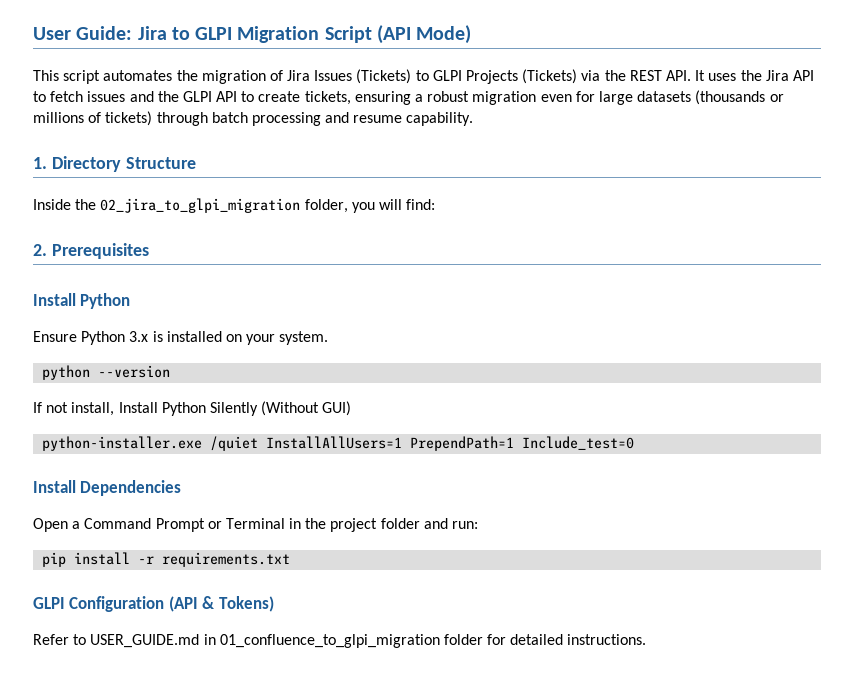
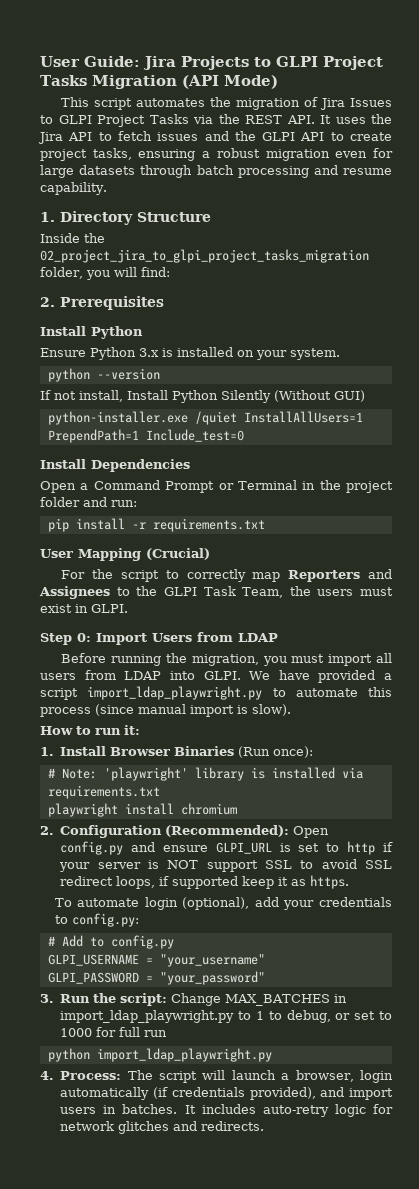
[171,26,372,43] to GLPI Migration Script -> [181,56,383,70] [40,75,177,89] Projects to GLPI Project Tasks Migration
[356,69,578,84] (Tickets) to GLPI Projects (Tickets) -> [40,114,189,127] to GLPI Project Tasks
[304,91,351,105] tickets, -> [40,148,132,161] project tasks,
[695,90,784,105] [33,111,153,126] (thousands or millions of tickets) -> (136, 170) none
[100,198,301,213] 02_jira_to_glpi_migration -> [40,249,369,263] 02_project_jira_to_glpi_project_tasks_migration
[33,596,274,612] [33,634,647,648] GLPI Configuration (API & Tokens) // Refer to USER_GUIDE.md in 01_confluence_to_glpi_migration folder for detailed instructions. -> [40,548,210,561] [61,569,392,582] [39,586,393,599] [40,604,128,613] [40,632,278,645] [61,653,392,666] [40,670,392,683] [40,686,392,700] [40,704,291,717] [40,725,140,735] [40,746,314,758] [47,767,363,781] [47,785,160,799] [47,803,237,817] [40,825,330,838] [60,841,393,855] [59,859,392,872] [60,875,350,889] [54,897,392,910] [54,913,139,927] [47,935,174,949] [47,954,265,967] [47,971,265,985] [40,993,348,1006] [60,1010,392,1023] [60,1027,168,1037] [47,1048,272,1062] [40,1070,393,1083] [60,1087,393,1100] [60,1104,393,1117] [60,1121,265,1134] User Mapping (Crucial) // For the script to correctly map Reporters and Assignees to the GLPI Task Team, the users must exist in GLPI. // Step 0: Import Users from LDAP // Before running the migration, you must import all users from LDAP into GLPI. We have provided a script import_ldap_playwright.py to automate this process (since manual import is slow). // How to run it: // 1. Install Browser Binaries (Run once): // # Note: 'playwright' library is installed via requirements.txt // playwright install chromium // 2. Configuration (Recommended): Open config.py and ensure GLPI_URL is set to http if your server is NOT support SSL to avoid SSL redirect loops, if supported keep it as https. // To automate login (optional), add your credentials to config.py: // # Add to config.py // GLPI_USERNAME = "your_username" // GLPI_PASSWORD = "your_password" // 3. Run the script: Change MAX_BATCHES in import_ldap_playwright.py to 1 to debug, or set to 1000 for full run // python import_ldap_playwright.py // 4. Process: The script will launch a browser, login automatically (if credentials provided), and import users in batches. It includes auto-retry logic for network glitches and redirects.

